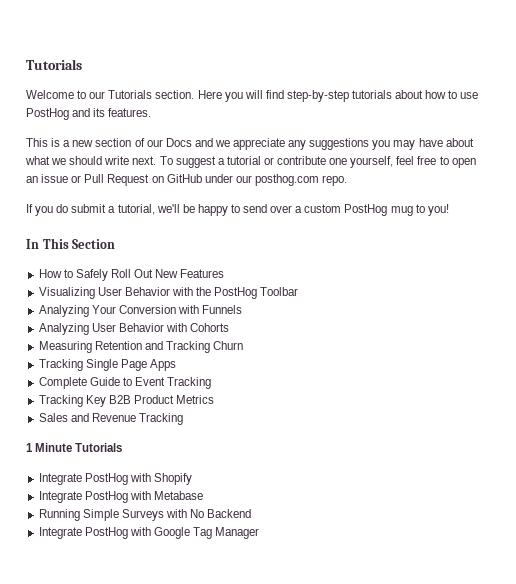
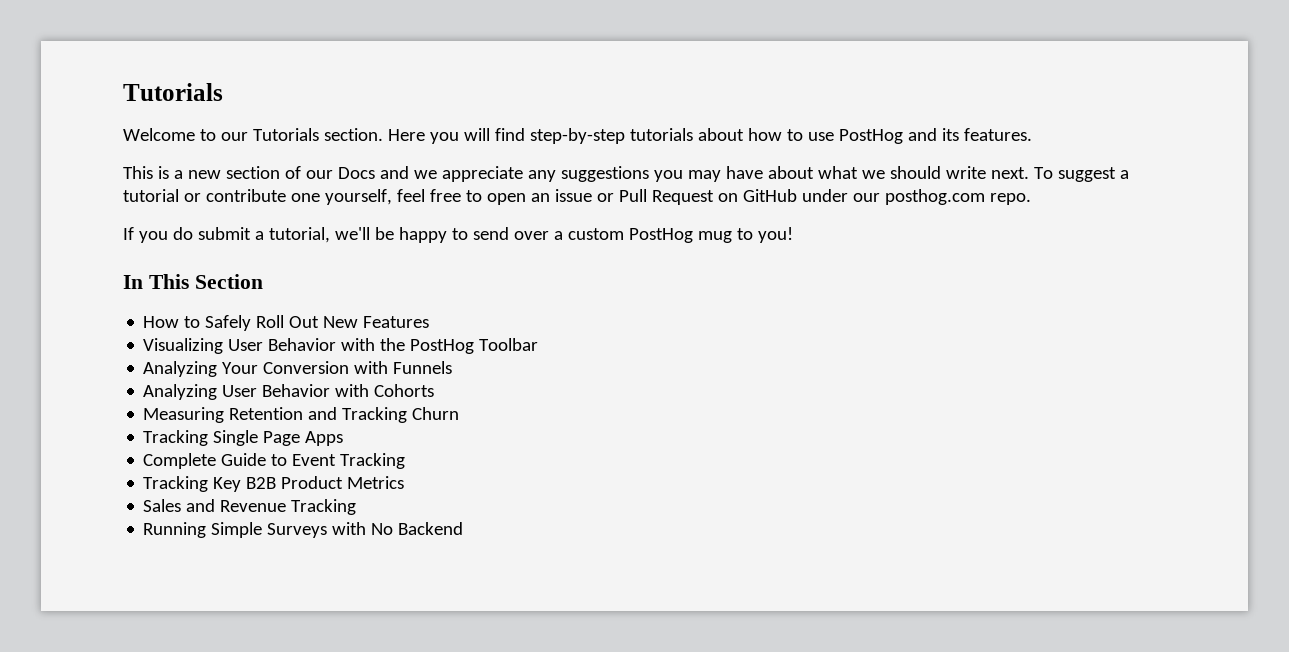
[26,443,123,452] [38,473,192,485] [38,491,203,503] // 1 Minute Tutorials // Integrate PostHog with Shopify // Integrate PostHog with Metabase -> (357, 507) none
[38,527,260,539] // Integrate PostHog with Google Tag Manager -> (464, 528) none

